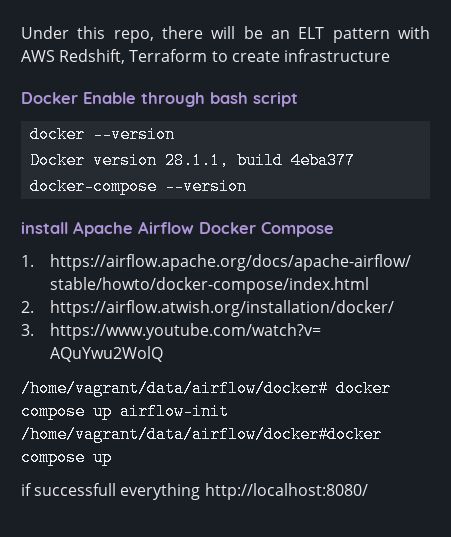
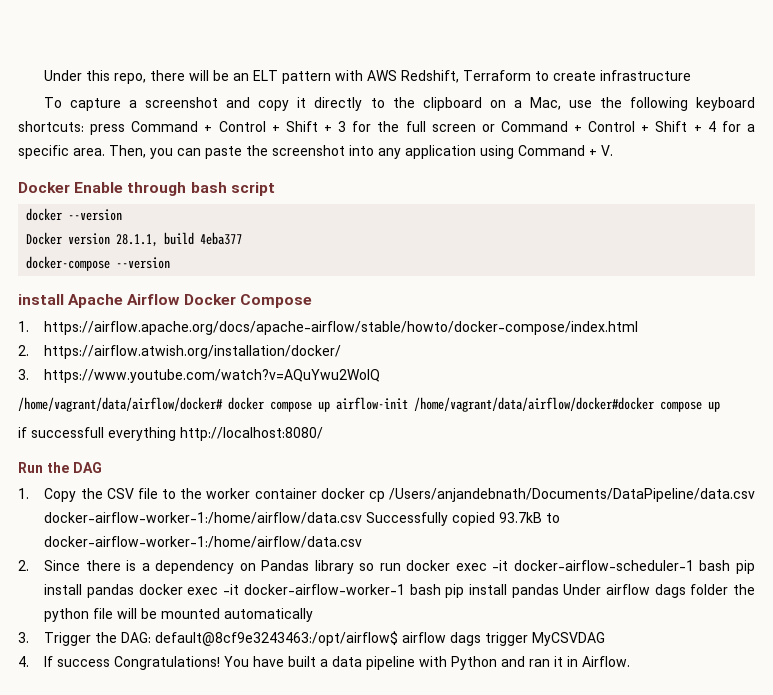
(390, 55) none -> [44,97,756,111] [18,121,755,135] [18,145,613,159] // To capture a screenshot and copy it directly to the clipboard on a Mac, use the following keyboard shortcuts: press Command + Control + Shift + 3 for the full screen or Command + Control + Shift + 4 for a specific area. Then, you can paste the screenshot into any application using Command + V.
(368, 491) none -> [18,462,102,473] [18,488,755,502] [44,512,561,526] [44,536,363,548] [18,560,755,574] [44,584,756,598] [44,608,314,622] [18,631,606,646] [18,656,631,670] // Run the DAG // 1. Copy the CSV file to the worker container docker cp /Users/anjandebnath/Documents/DataPipeline/data.csv docker-airflow-worker-1:/home/airflow/data.csv Successfully copied 93.7kB to docker-airflow-worker-1:/home/airflow/data.csv // 2. Since there is a dependency on Pandas library so run docker exec -it docker-airflow-scheduler-1 bash pip install pandas docker exec -it docker-airflow-worker-1 bash pip install pandas Under airflow dags folder the python file will be mounted automatically // 3. Trigger the DAG: default@8cf9e3243463:/opt/airflow$ airflow dags trigger MyCSVDAG // 4. If success Congratulations! You have built a data pipeline with Python and ran it in Airflow.

